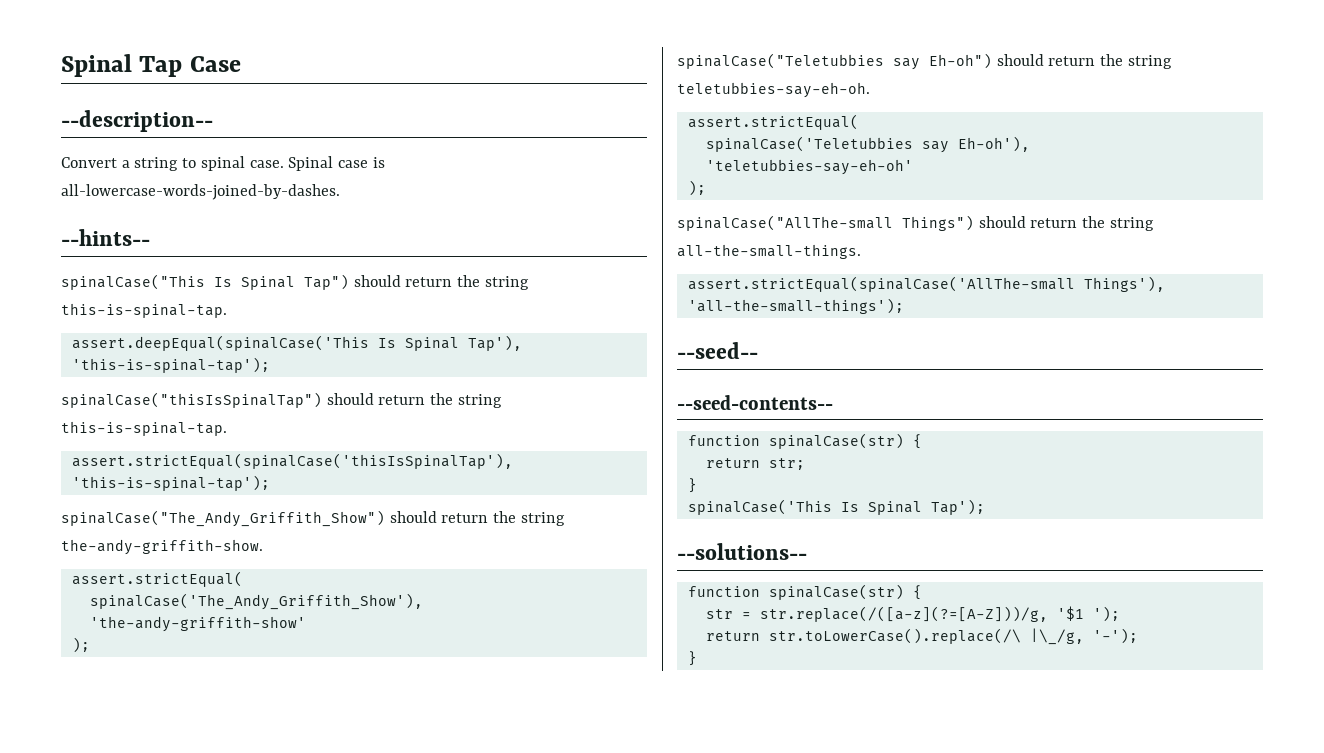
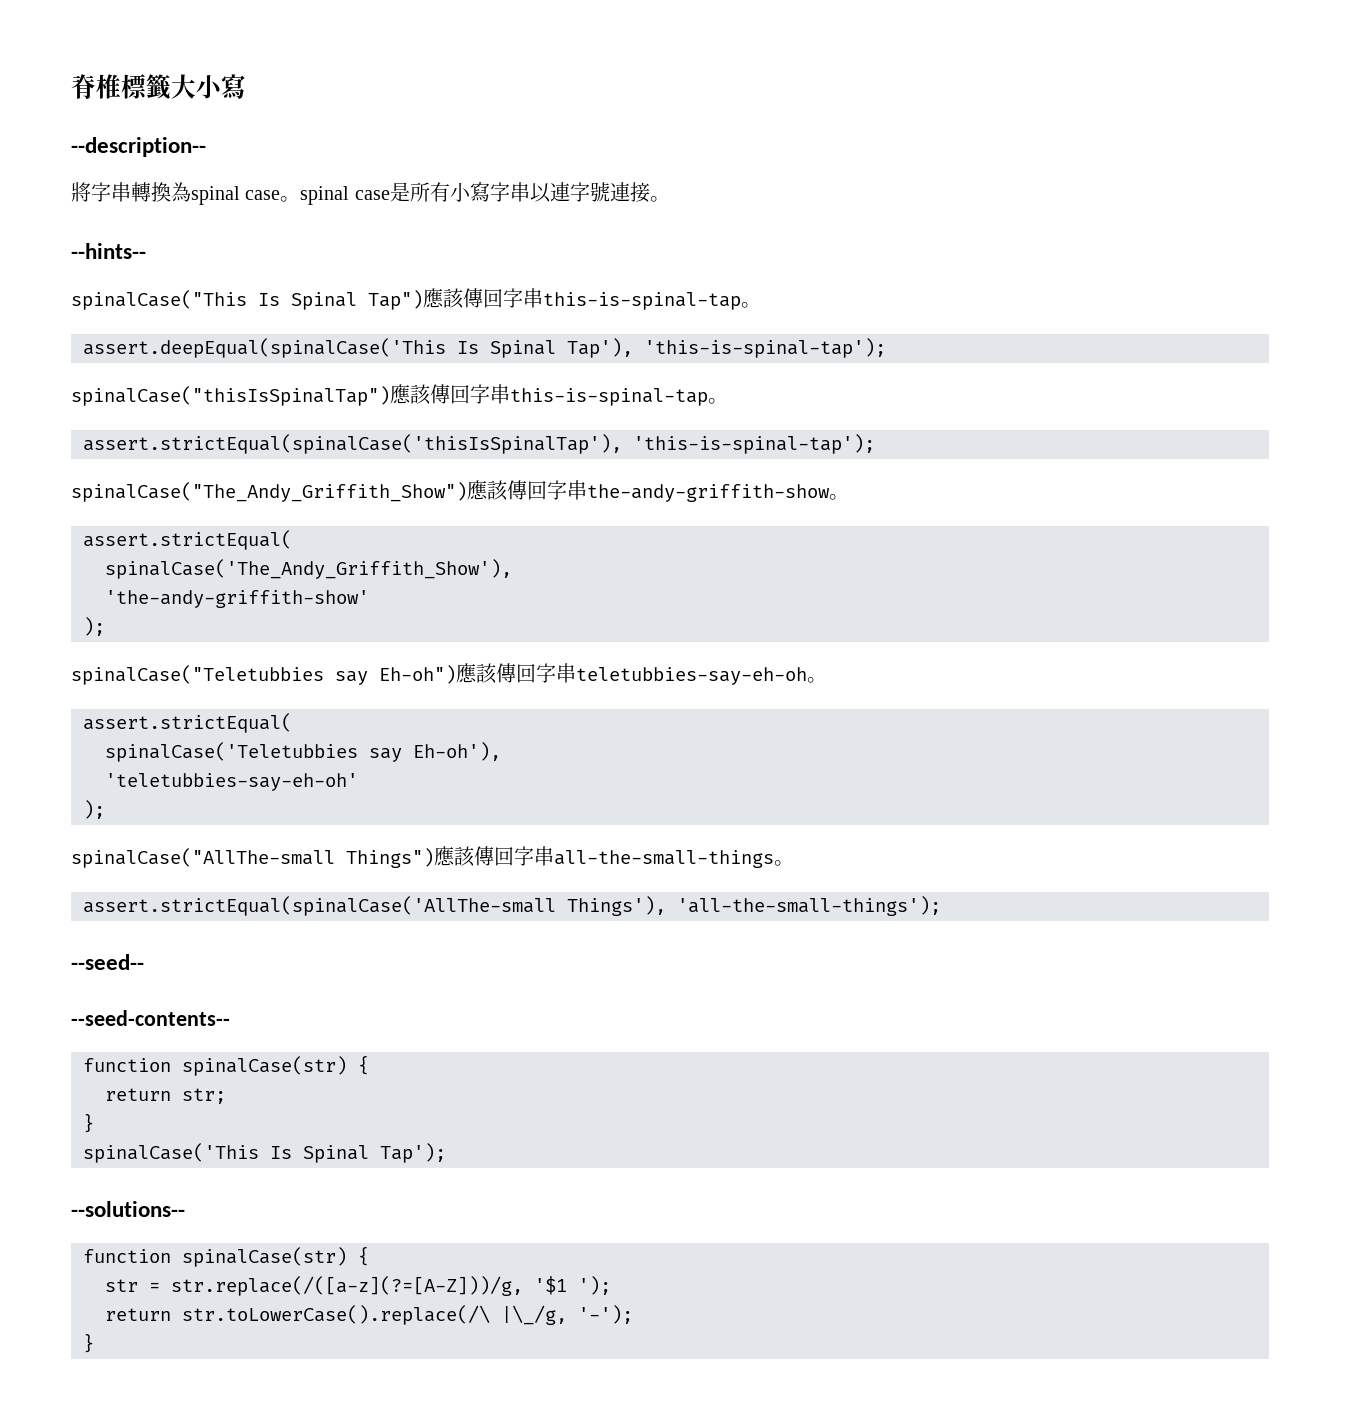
[61,54,241,77] [61,110,213,132] [61,156,385,171] [61,184,340,200] Spinal Tap Case // --description-- // Convert a string to spinal case. Spinal case is all-lowercase-words-joined-by-dashes. -> [71,74,246,100] [71,137,206,157] [71,182,670,205] 脊椎標籤大小寫 // --description-- // 將字串轉換為spinal case。spinal case是所有小寫字串以連字號連接。
[353,275,529,290] [61,303,227,318] should return the string this-is-spinal-tap. -> [423,288,761,310] 應該傳回字串this-is-spinal-tap。
[326,393,502,408] [61,421,227,436] [71,453,513,469] [71,475,270,491] [61,510,565,527] [61,539,263,555] should return the string this-is-spinal-tap. // assert.strictEqual(spinalCase('thisIsSpinalTap'), 'this-is-spinal-tap'); // spinalCase("The_Andy_Griffith_Show") should return the string the-andy-griffith-show. -> [390,384,728,406] [83,434,875,454] [71,480,849,502] 應該傳回字串this-is-spinal-tap。 // assert.strictEqual(spinalCase('thisIsSpinalTap'), 'this-is-spinal-tap'); // spinalCase("The_Andy_Griffith_Show")應該傳回字串the-andy-griffith-show。
[996,54,1172,69] [677,82,870,98] should return the string teletubbies-say-eh-oh. -> [456,663,827,685] 應該傳回字串teletubbies-say-eh-oh。
[978,216,1154,231] [677,244,861,259] should return the string all-the-small-things. -> [434,846,794,868] 應該傳回字串all-the-small-things。

